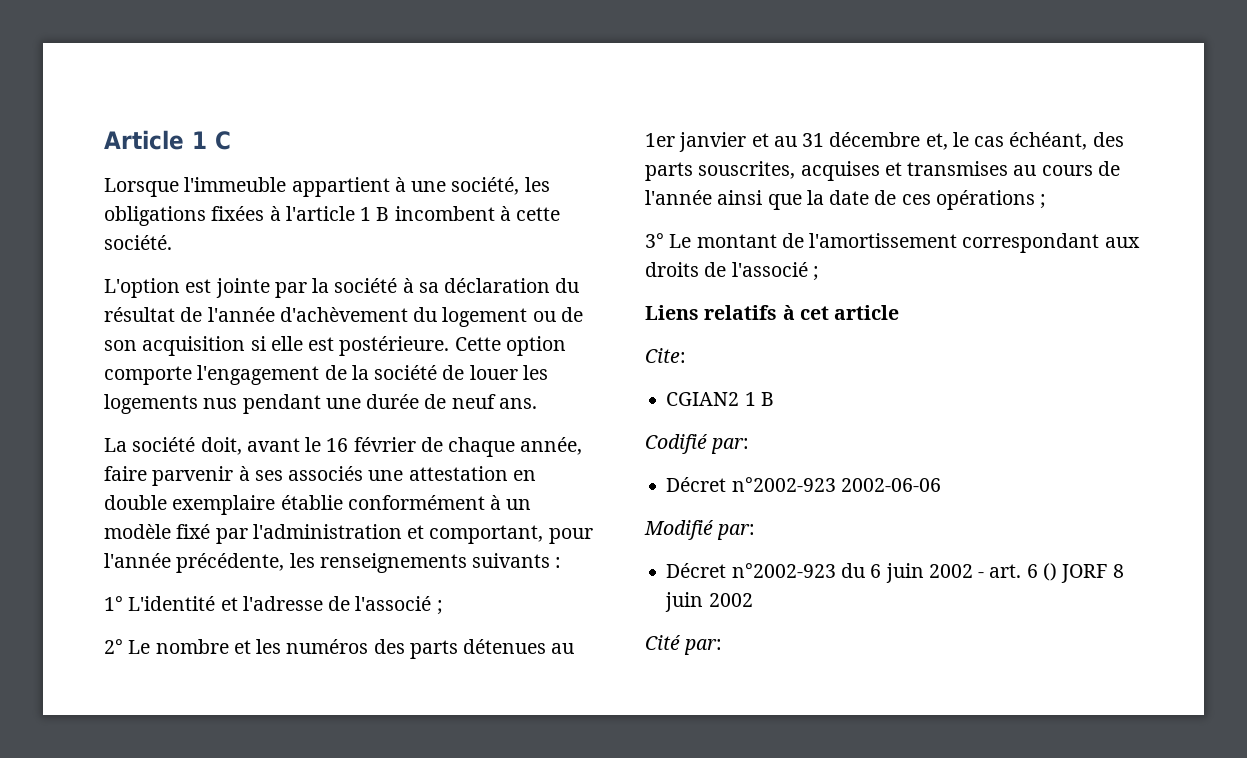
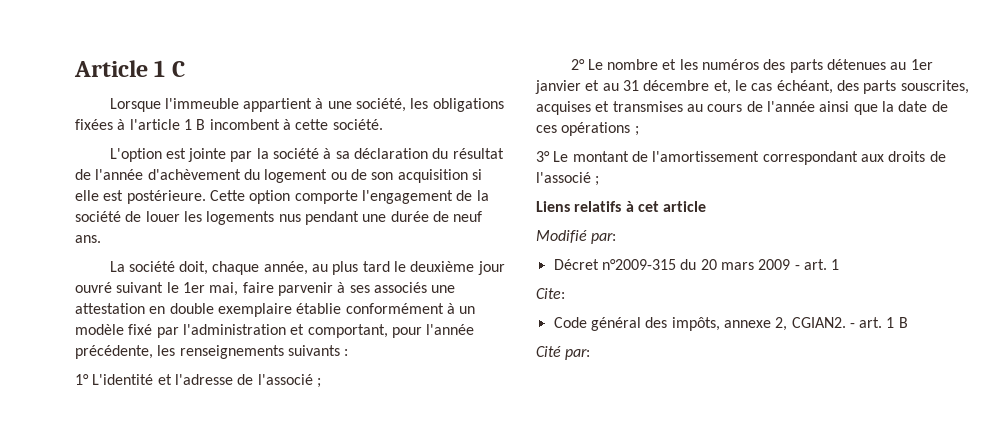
[246,437,583,457] avant le 16 février de chaque année, -> [212,261,505,275] [75,282,239,296] chaque année, au plus tard le deuxième jour ouvré suivant le 1er mai,
[645,348,686,363] [666,392,774,406] [645,434,750,454] [666,477,941,492] [644,520,756,540] [666,563,1125,583] [665,592,753,612] Cite: // CGIAN2 1 B // Codifié par: // Décret n°2002-923 2002-06-06 // Modifié par: // Décret n°2002-923 du 6 juin 2002 - art. 6 () JORF 8 juin 2002 -> [536,230,617,244] [553,259,840,270] [536,288,565,299] [553,317,908,331] Modifié par: // Décret n°2009-315 du 20 mars 2009 - art. 1 // Cite: // Code général des impôts, annexe 2, CGIAN2. - art. 1 B

